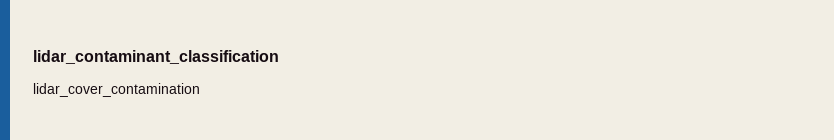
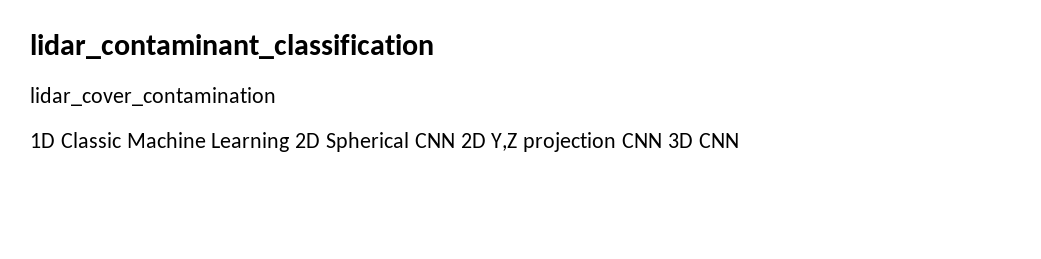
(200, 90) none -> [30,132,739,152] // 1D Classic Machine Learning 2D Spherical CNN 2D Y,Z projection CNN 3D CNN

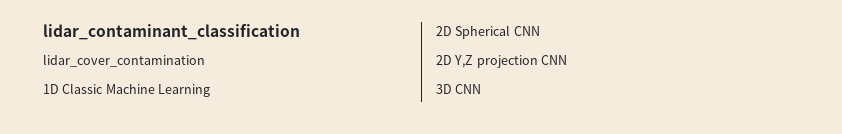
(290, 142) none -> (211, 90) //
(455, 140) none -> (540, 31) //
(663, 140) none -> (568, 60) //

